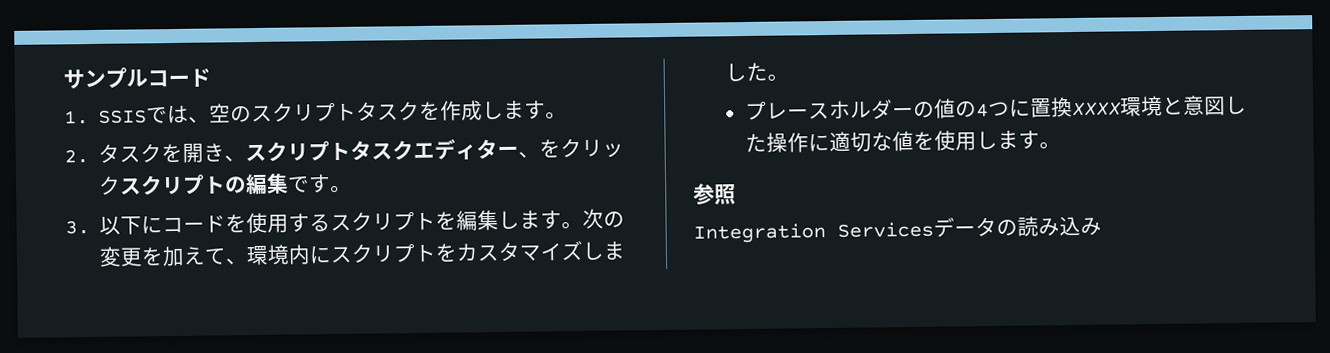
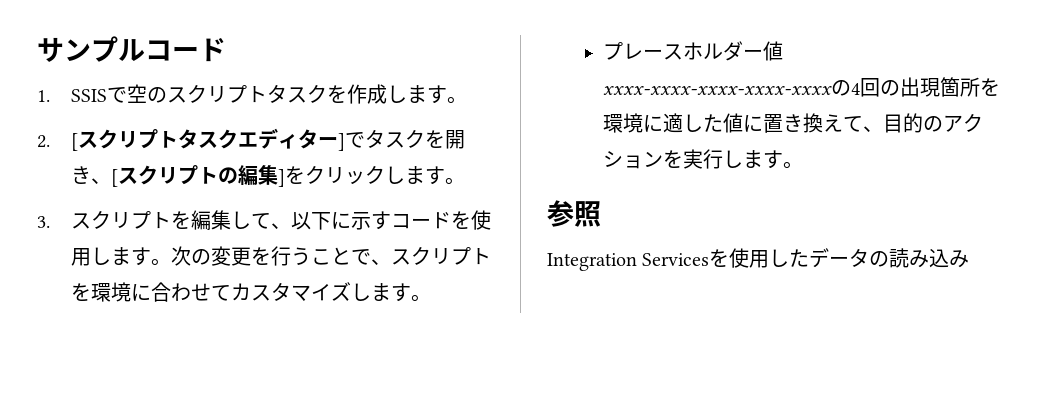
[167,104,211,124] は、 -> (128, 95) none
[98,143,247,163] タスクを開き、 -> [71,133,79,151] [
[518,138,625,158] [98,173,353,196] [65,212,332,235] 、をクリックスクリプトの編集です。 // 3.以下にコードを使用する -> [338,129,466,151] [71,165,466,187] [37,216,50,228] ]でタスクを開き、[スクリプトの編集]をクリックします。 // 3.
[519,208,626,230] [99,243,459,267] ます。次の変更を加えて、環境内にスクリプトを -> [251,210,492,230] [71,246,492,266] [71,282,232,302] て、以下に示すコードを使用します。次の変更を行うことで、スクリプトを環境に合わせて
[725,62,769,82] した -> [391,283,412,302] す
[912,95,1247,119] [744,130,977,153] の値の4つに置換XXXX環境と意図した操作に適切な値を使用 -> [763,41,784,61] [603,77,1001,97] [603,113,984,133] [603,149,724,169] 値xxxx-xxxx-xxxx-xxxx-xxxxの4回の出現箇所を環境に適した値に置き換えて、目的のアクションを実行
(934, 229) none -> [709,248,810,268] を使用した

